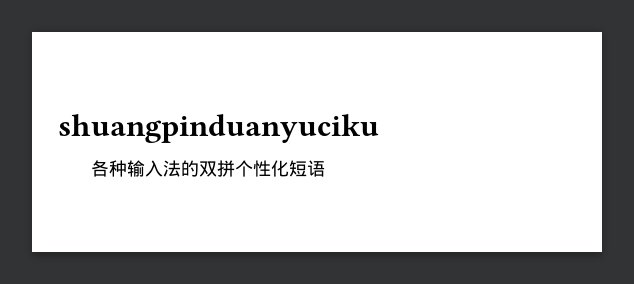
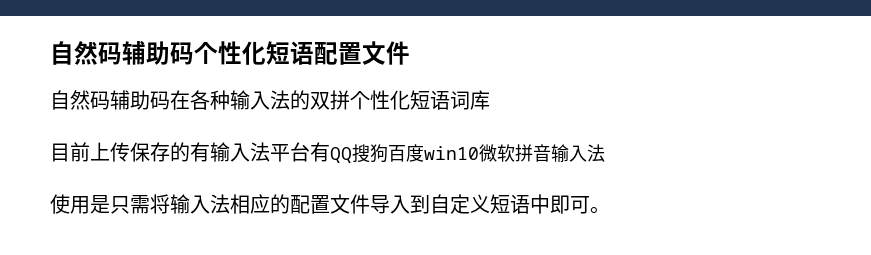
[58,114,379,143] shuangpinduanyuciku // -> [50,40,410,65] [50,90,190,110] 自然码辅助码个性化短语配置文件 // 自然码辅助码在
(326, 168) none -> [450,90,490,110] [50,142,605,163] [50,194,610,214] 词库 // 目前上传保存的有输入法平台有QQ搜狗百度win10微软拼音输入法 // 使用是只需将输入法相应的配置文件导入到自定义短语中即可。

